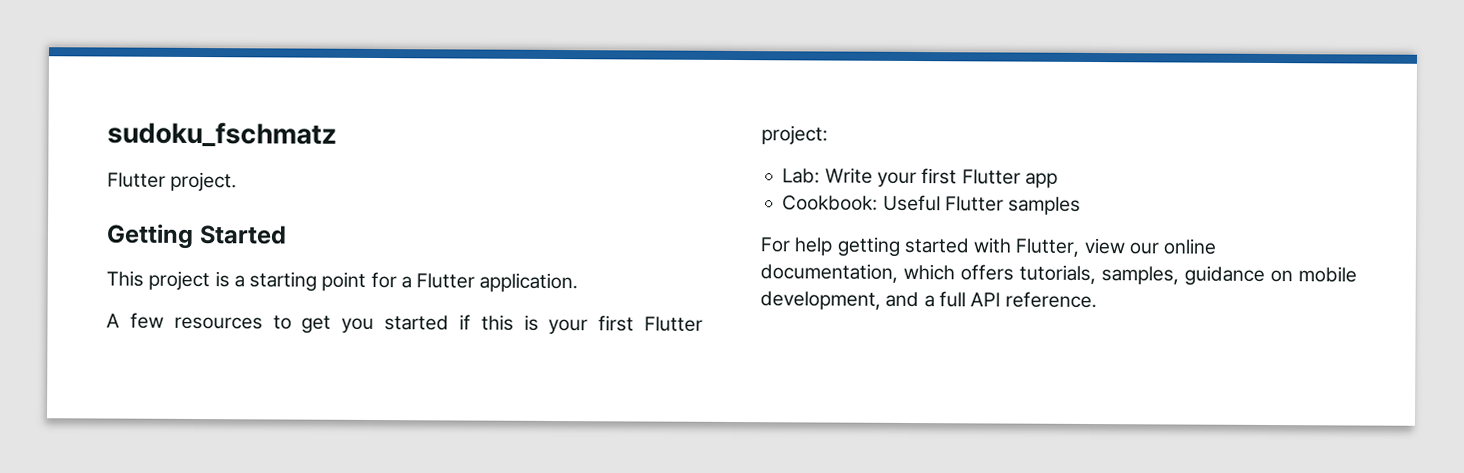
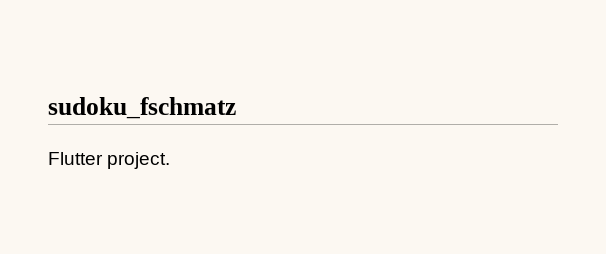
[106,223,287,249] [106,270,579,293] [106,312,703,335] [761,125,828,145] [782,167,1058,188] [782,194,1082,215] [760,236,1217,257] [760,263,1357,286] [760,291,1098,310] // Getting Started // This project is a starting point for a Flutter application. // A few resources to get you started if this is your first Flutter project: // Lab: Write your first Flutter app // Cookbook: Useful Flutter samples // For help getting started with Flutter, view our online documentation, which offers tutorials, samples, guidance on mobile development, and a full API reference. -> (171, 160) none

